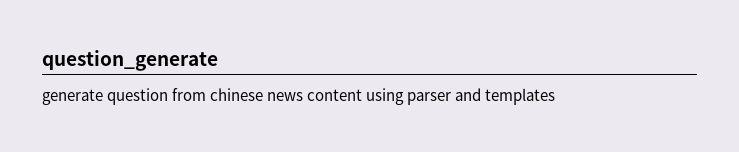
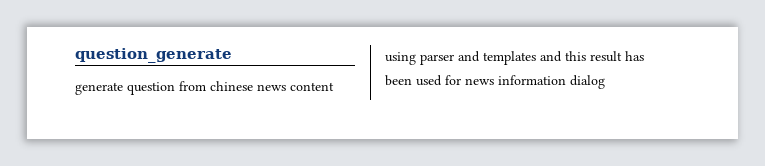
(556, 96) none -> [540,51,644,62] [385,75,605,89] and this result has been used for news information dialog

